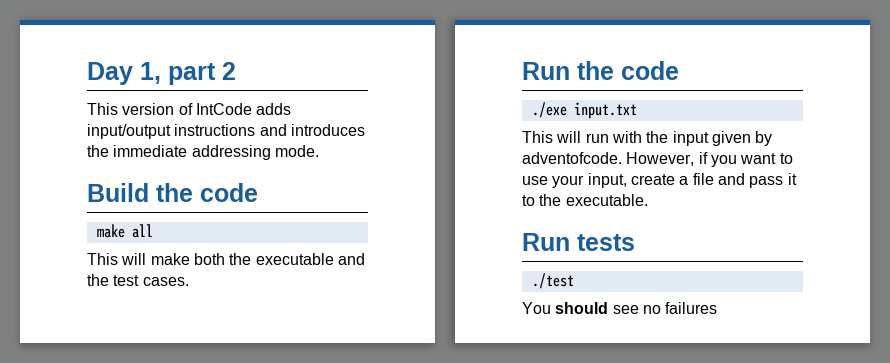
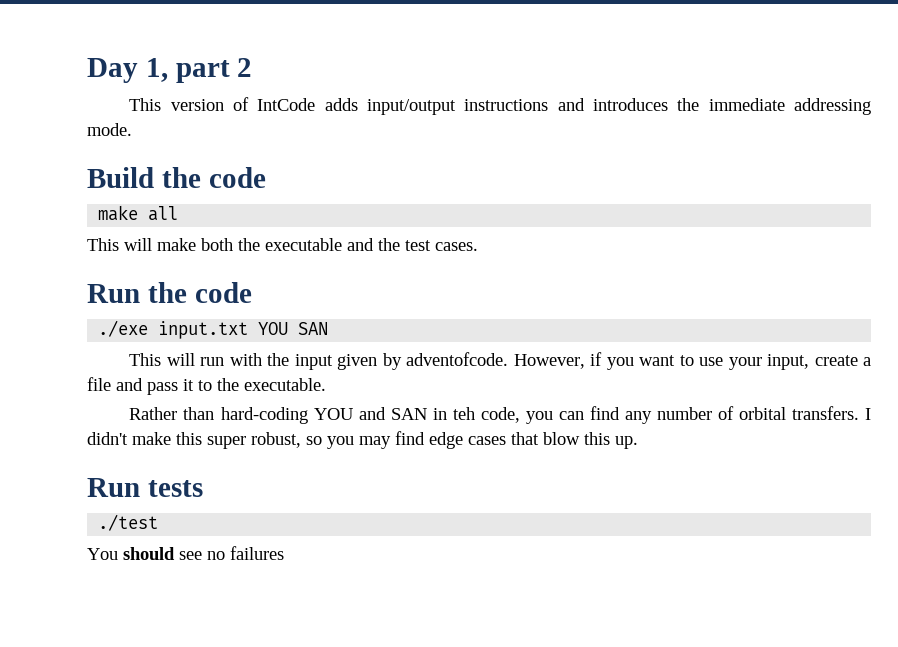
(637, 110) none -> [258,322,329,335] YOU SAN
(648, 200) none -> [129,406,872,424] [87,431,638,449] // Rather than hard-coding YOU and SAN in teh code, you can find any number of orbital transfers. I didn't make this super robust, so you may find edge cases that blow this up.

